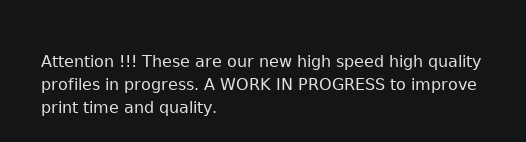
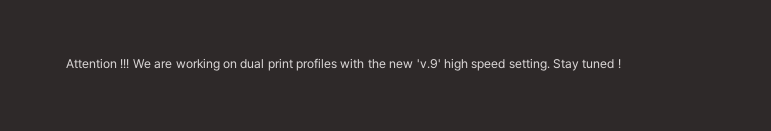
[141,55,481,70] [41,78,477,93] [41,101,217,116] These are our new high speed high quality profiles in progress. A WORK IN PROGRESS to improve print time and quality. -> [132,58,621,71] We are working on dual print profiles with the new 'v.9' high speed setting. Stay tuned !

